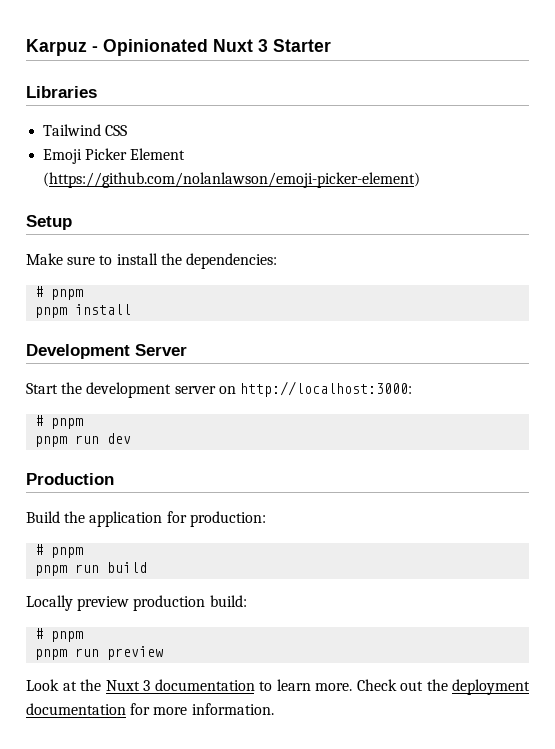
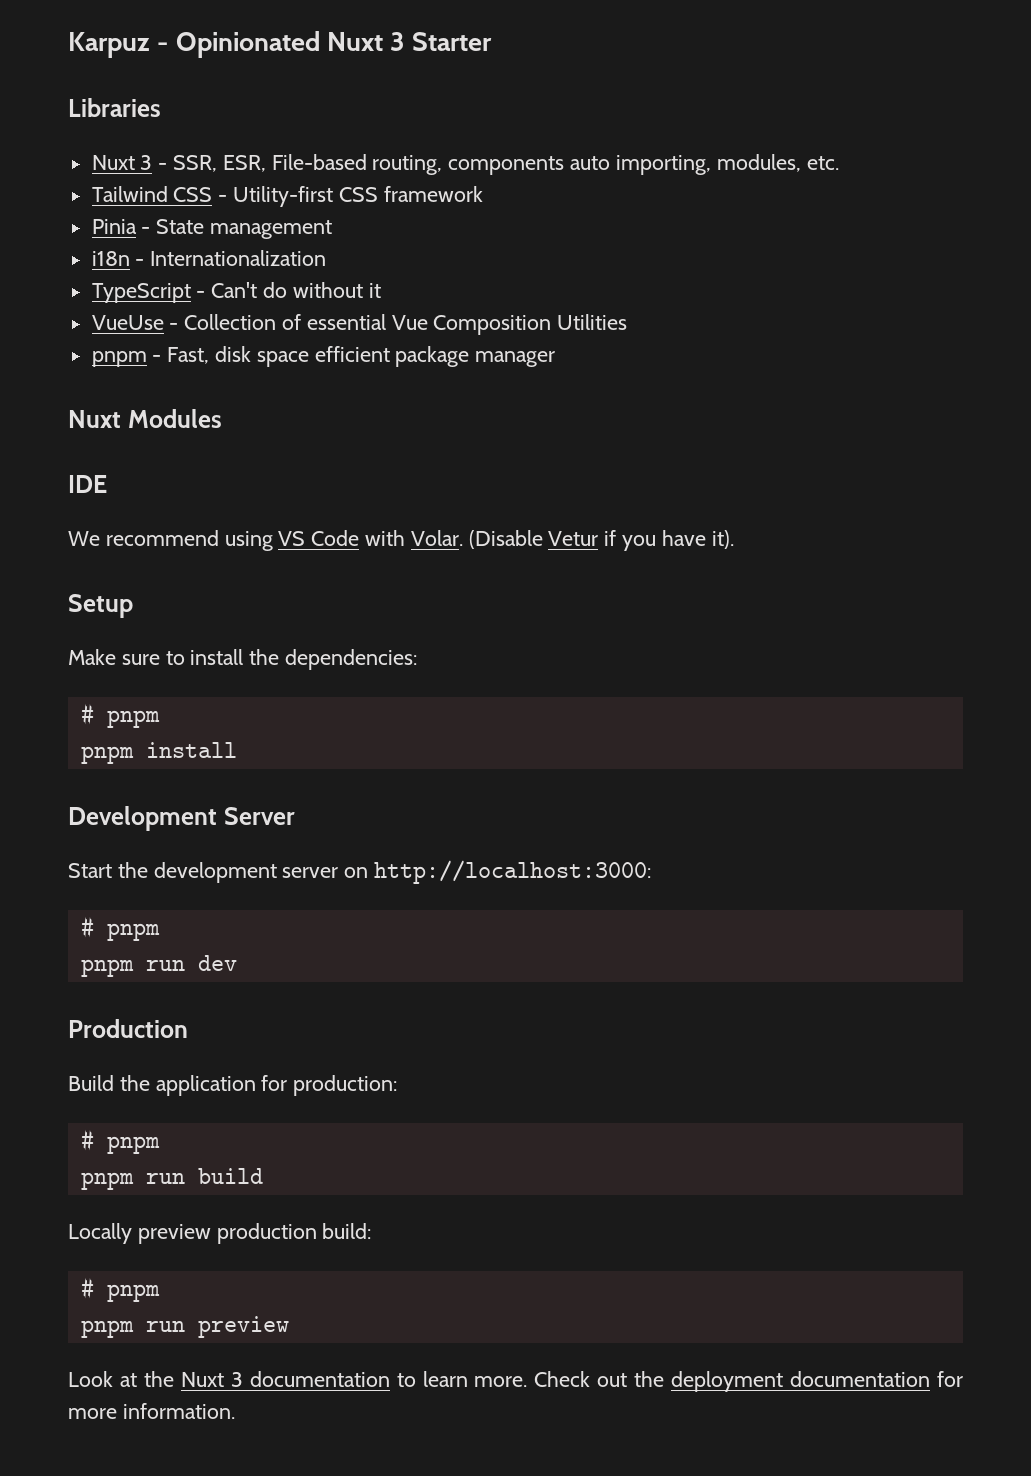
[43,124,128,136] [43,148,186,164] [43,172,421,188] Tailwind CSS // Emoji Picker Element (https://github.com/nolanlawson/emoji-picker-element) -> [91,154,839,175] [91,186,483,207] [91,219,333,239] [91,250,327,266] [91,282,381,303] [91,314,628,335] [91,346,556,367] [68,409,222,428] [68,475,107,493] [68,530,734,551] Nuxt 3 - SSR, ESR, File-based routing, components auto importing, modules, etc. // Tailwind CSS - Utility-first CSS framework // Pinia - State management // i18n - Internationalization // TypeScript - Can't do without it // VueUse - Collection of essential Vue Composition Utilities // pnpm - Fast, disk space efficient package manager // Nuxt Modules // IDE // We recommend using VS Code with Volar. (Disable Vetur if you have it).

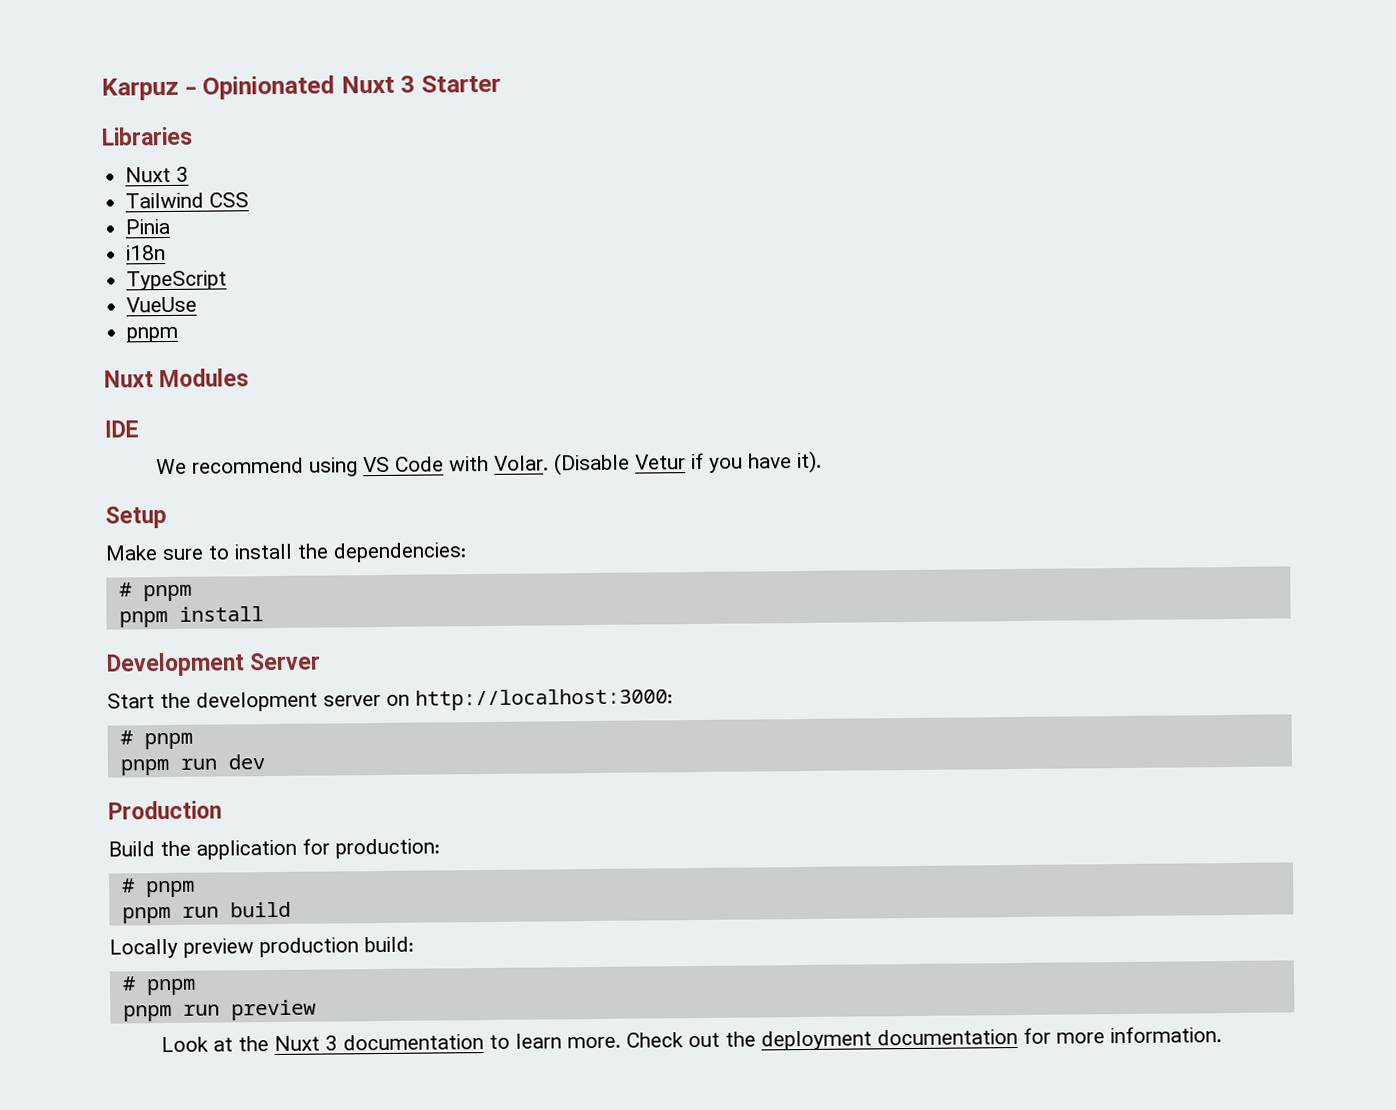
[158,154,839,175] [91,186,483,207] [91,219,333,239] - SSR, ESR, File-based routing, components auto importing, modules, etc. // Tailwind CSS - Utility-first CSS framework // Pinia - State management -> [125,192,250,209] [125,218,171,235] // Tailwind CSS // Pinia
[135,250,327,266] - Internationalization -> (167, 252) none
[196,282,381,298] [91,314,628,335] [91,346,556,367] - Can't do without it // VueUse - Collection of essential Vue Composition Utilities // pnpm - Fast, disk space efficient package manager -> [126,296,198,313] [126,326,179,343] // VueUse // pnpm

